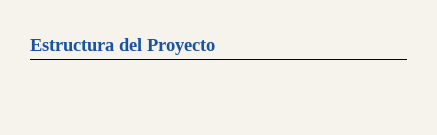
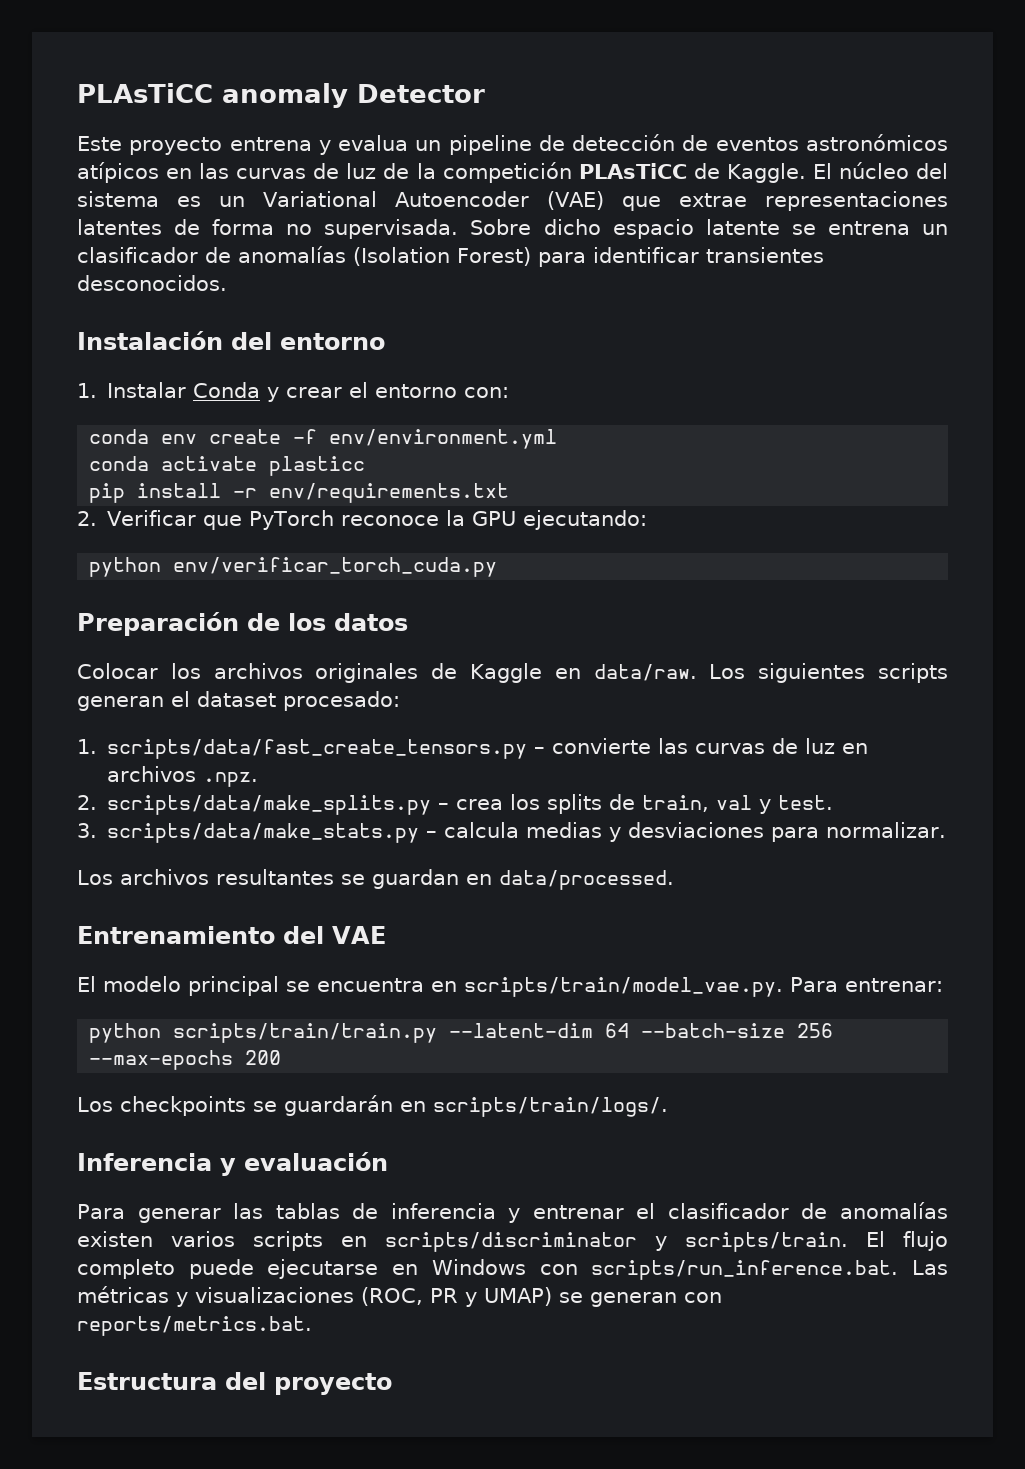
(30, 45) none -> [77,83,485,108] [77,134,948,155] [77,162,948,183] [77,191,948,211] [77,219,949,239] [77,246,824,267] [77,275,227,291] [77,331,385,350] [77,382,510,402] [89,429,558,449] [89,456,366,476] [89,483,510,503] [77,510,648,530] [89,557,498,577] [77,612,408,636] [77,663,948,683] [77,691,400,711] [77,738,869,759] [107,766,259,787] [77,794,834,815] [77,822,947,843] [77,869,674,890] [77,926,386,944] [77,976,943,997] [89,1023,834,1043] [89,1050,282,1070] [77,1095,668,1117] [77,1152,388,1176] [77,1202,948,1223] [77,1231,948,1252] [77,1259,948,1280] [77,1286,722,1307] [77,1316,312,1336] PLAsTiCC anomaly Detector // Este proyecto entrena y evalua un pipeline de detección de eventos astronómicos atípicos en las curvas de luz de la competición PLAsTiCC de Kaggle. El núcleo del sistema es un Variational Autoencoder (VAE) que extrae representaciones latentes de forma no supervisada. Sobre dicho espacio latente se entrena un clasificador de anomalías (Isolation Forest) para identificar transientes desconocidos. // Instalación del entorno // 1. Instalar Conda y crear el entorno con: // conda env create -f env/environment.yml // conda activate plasticc // pip install -r env/requirements.txt // 2. Verificar que PyTorch reconoce la GPU ejecutando: // python env/verificar_torch_cuda.py // Preparación de los datos // Colocar los archivos originales de Kaggle en data/raw. Los siguientes scripts generan el dataset procesado: // 1. scripts/data/fast_create_tensors.py – convierte las curvas de luz en archivos .npz. // 2. scripts/data/make_splits.py – crea los splits de train, val y test. // 3. scripts/data/make_stats.py – calcula medias y desviaciones para normalizar. // Los archivos resultantes se guardan en data/processed. // Entrenamiento del VAE // El modelo principal se encuentra en scripts/train/model_vae.py. Para entrenar: // python scripts/train/train.py --latent-dim 64 --batch-size 256 --max-epochs 200 // Los checkpoints se guardarán en scripts/train/logs/. // Inferencia y evaluación // Para generar las tablas de inferencia y entrenar el clasificador de anomalías existen varios scripts en scripts/discriminator y scripts/train. El flujo completo puede ejecutarse en Windows con scripts/run_inference.bat. Las métricas y visualizaciones (ROC, PR y UMAP) se generan con reports/metrics.bat. //
[147,39,215,55] Proyecto -> [274,1373,392,1395] proyecto

